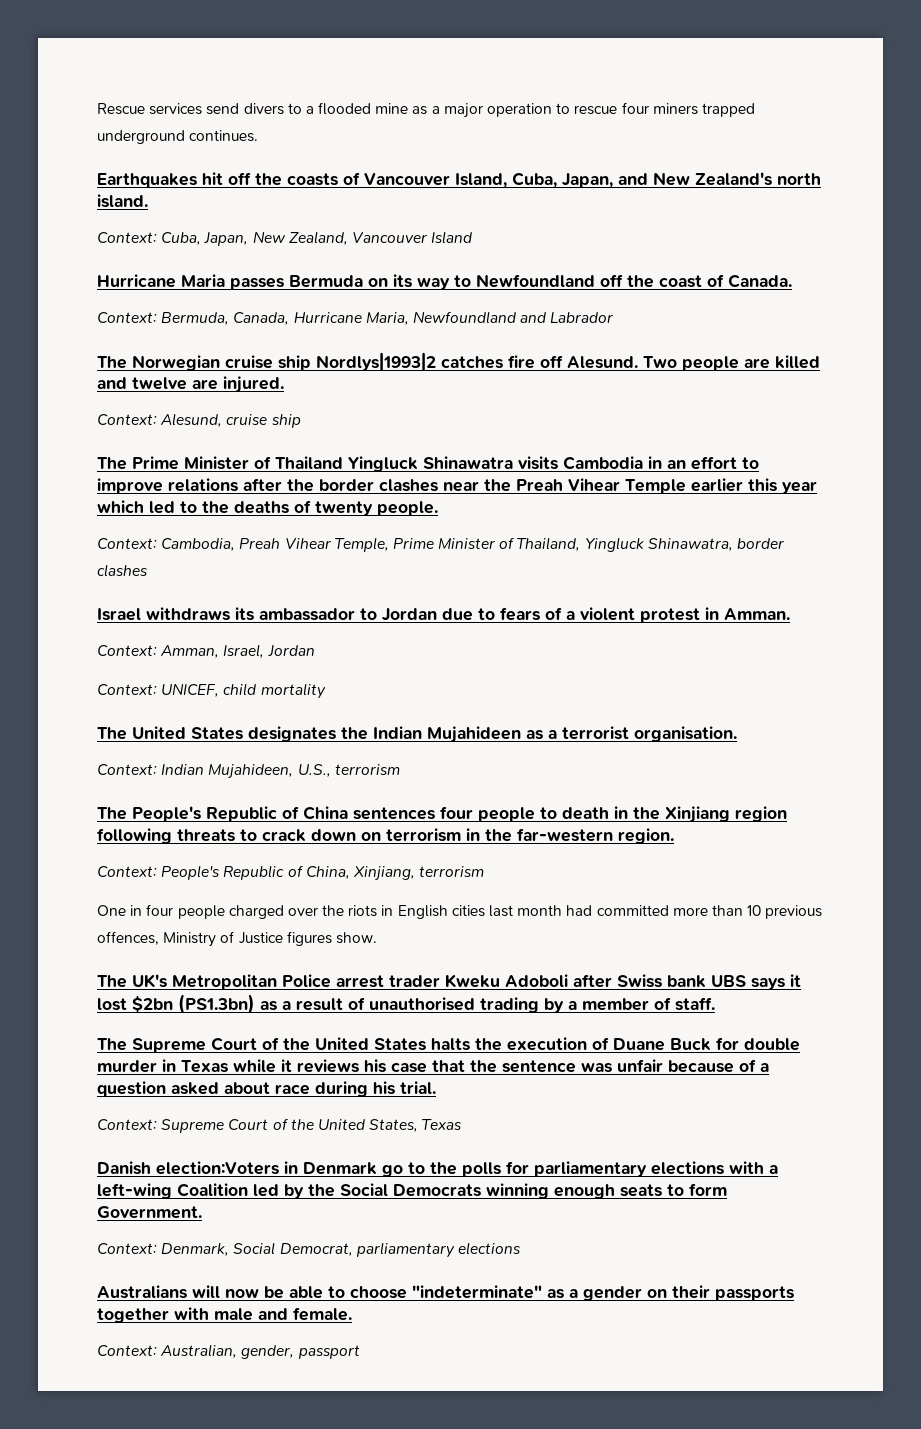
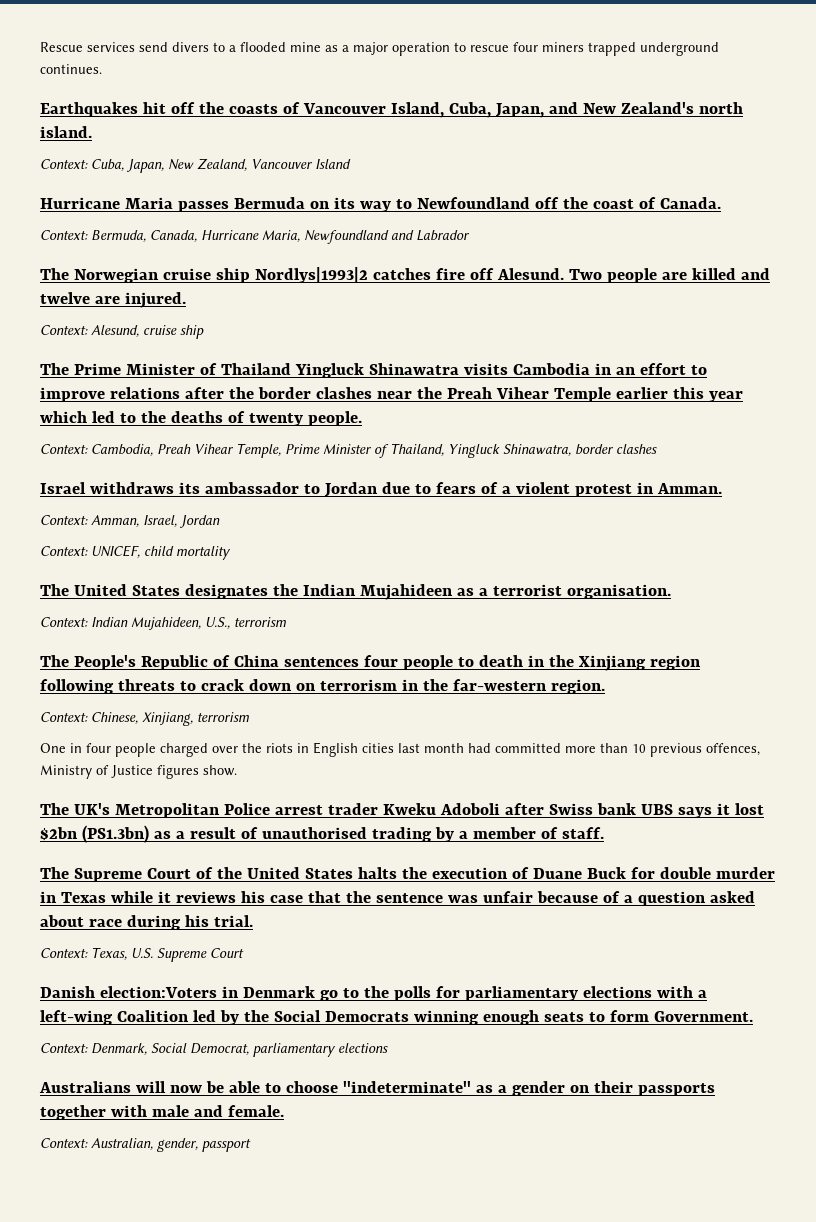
[161,865,350,880] People's Republic of China, -> [91,712,138,724] Chinese,
[161,1118,463,1133] Supreme Court of the United States, Texas -> [91,947,244,962] Texas, U.S. Supreme Court

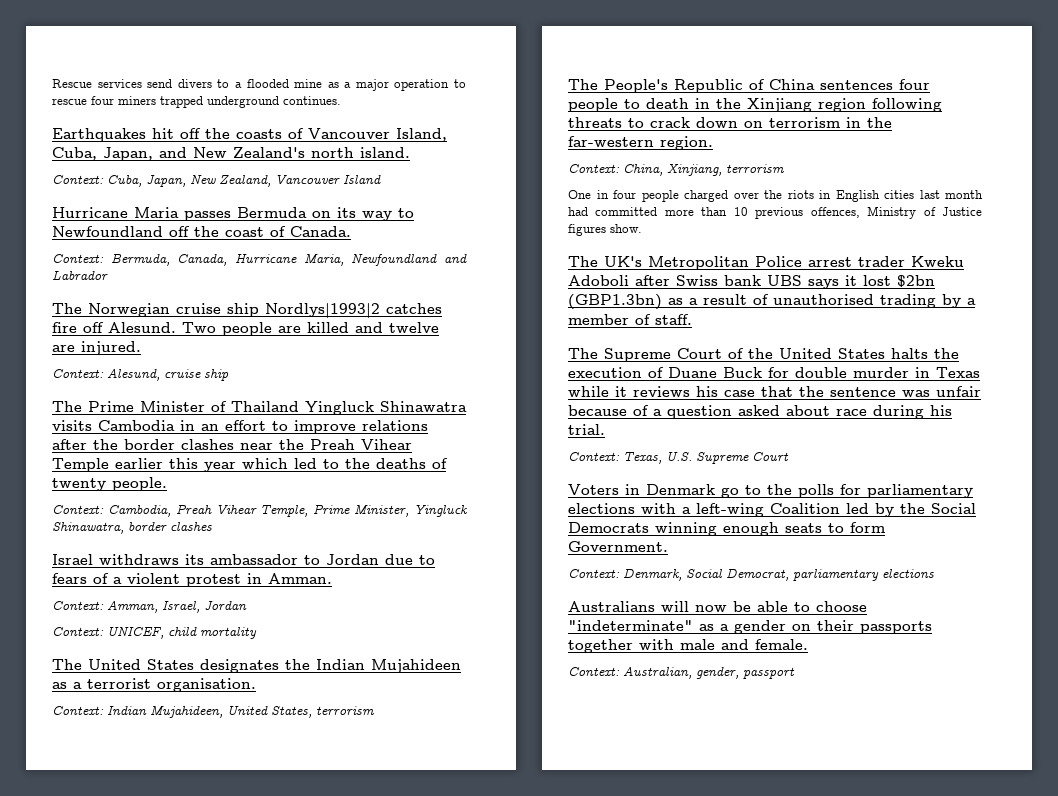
[323,443,444,458] Minister of Thailand, -> [354,504,410,517] Minister,
[205,617,230,629] U.S., -> [227,705,312,718] United States,
[91,712,138,724] Chinese, -> [623,164,663,176] China,
[81,825,149,843] (PS1.3bn) -> [568,294,662,310] (GBP1.3bn)
[40,986,217,998] Danish election:Voters -> [568,484,619,495] Voters

